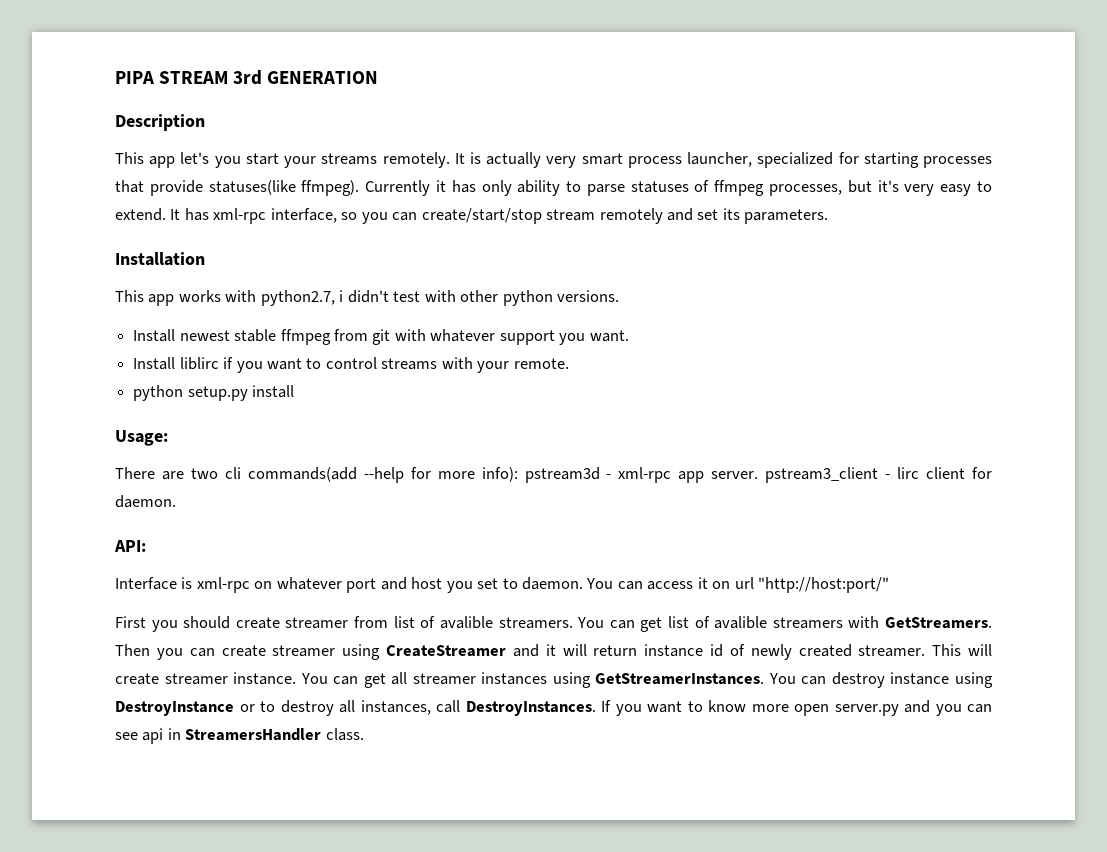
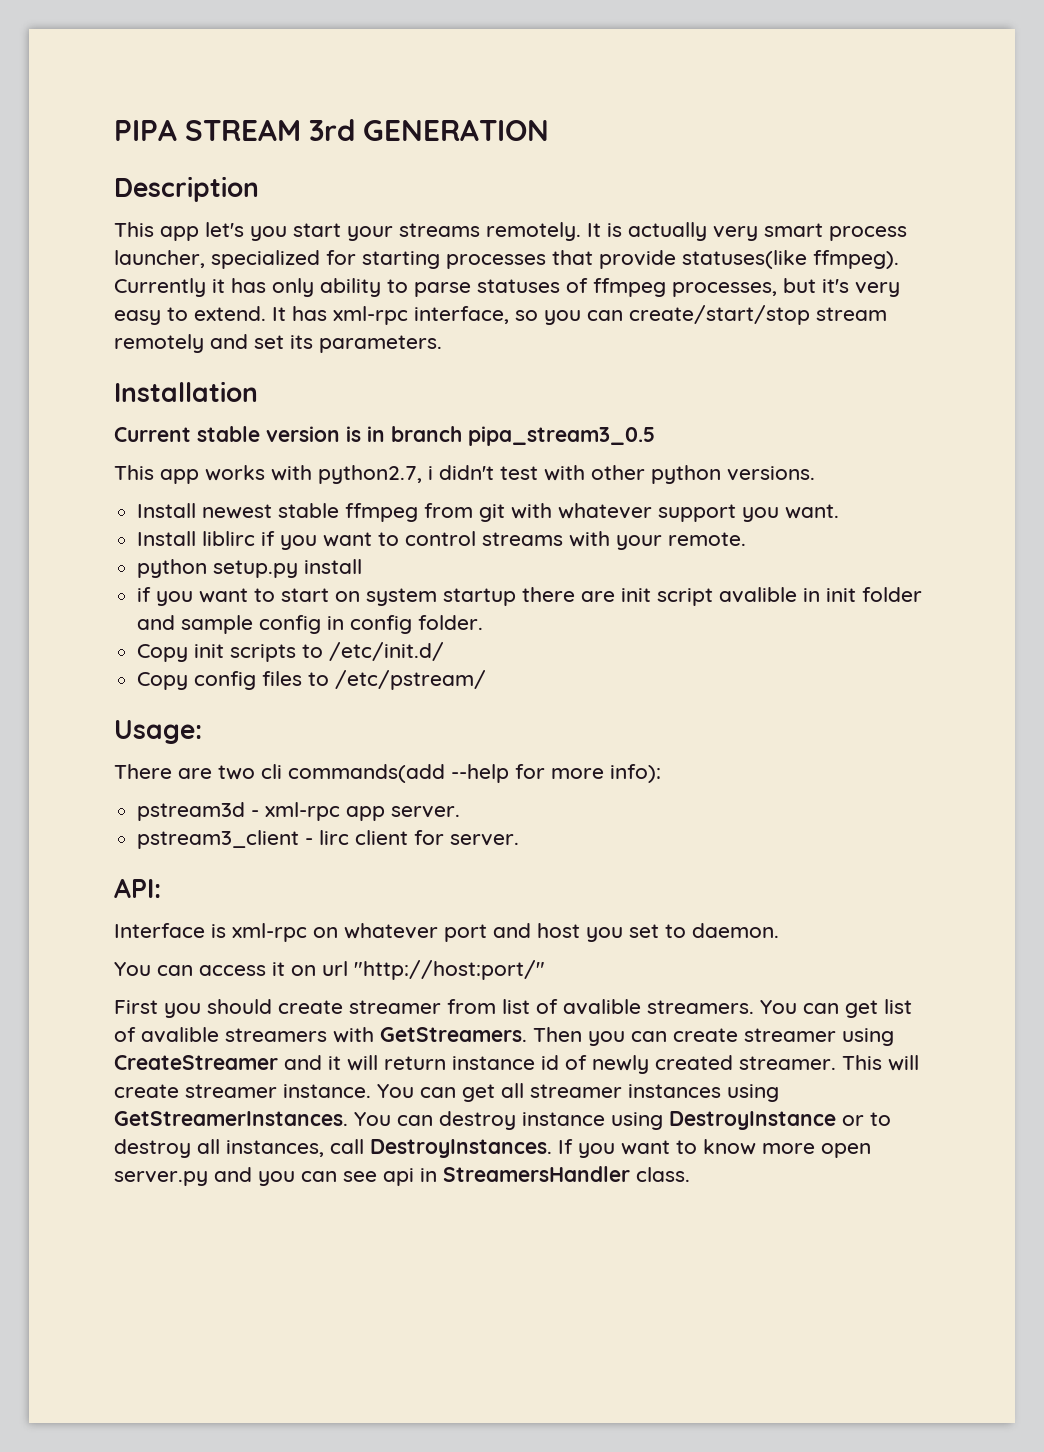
(205, 259) none -> [114,426,655,446] // Current stable version is in branch pipa_stream3_0.5
(295, 391) none -> [137,587,923,606] [137,615,484,634] [137,642,445,662] [137,670,487,690] // if you want to start on system startup there are init script avalible in init folder and sample config in config folder. // Copy init scripts to /etc/init.d/ // Copy config files to /etc/pstream/
(518, 474) none -> (661, 773) //
(759, 475) none -> (461, 812) //
[115,495,176,508] daemon. -> [450,834,520,846] server.
(584, 583) none -> (779, 930) //

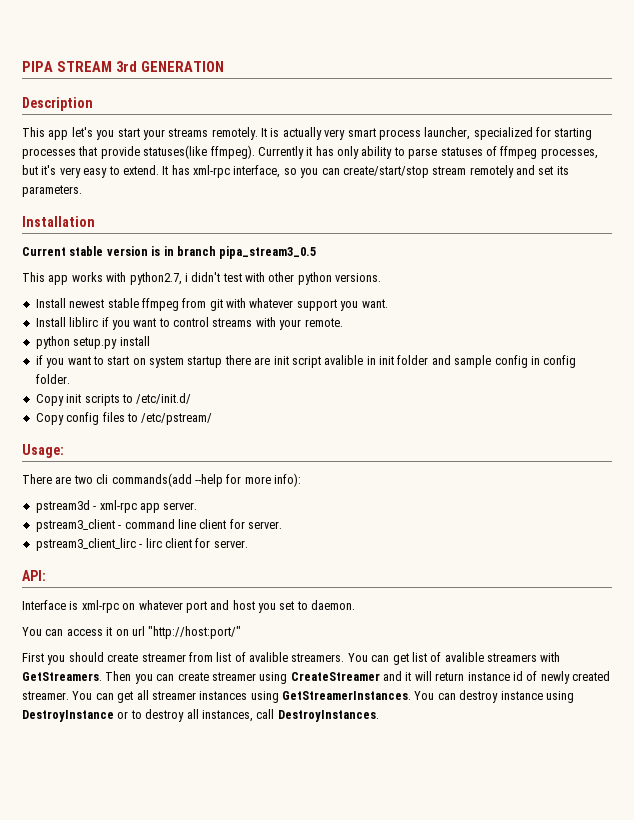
(314, 841) none -> [124,519,282,529] [35,538,143,551] command line client for server. // pstream3_client_lirc -
[842,1055,919,1071] [114,1084,371,1098] This will create streamer instance. -> (69, 695) none
[558,1139,871,1158] [114,1166,690,1186] If you want to know more open server.py and you can see api in StreamersHandler class. -> (379, 716) none

